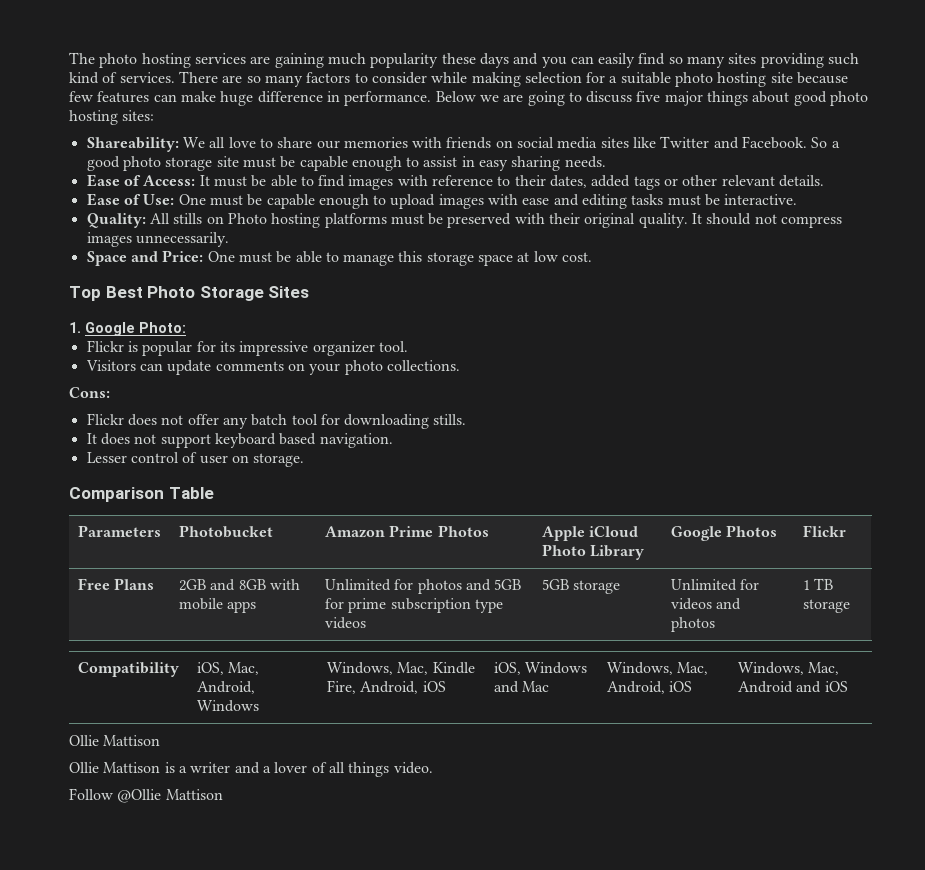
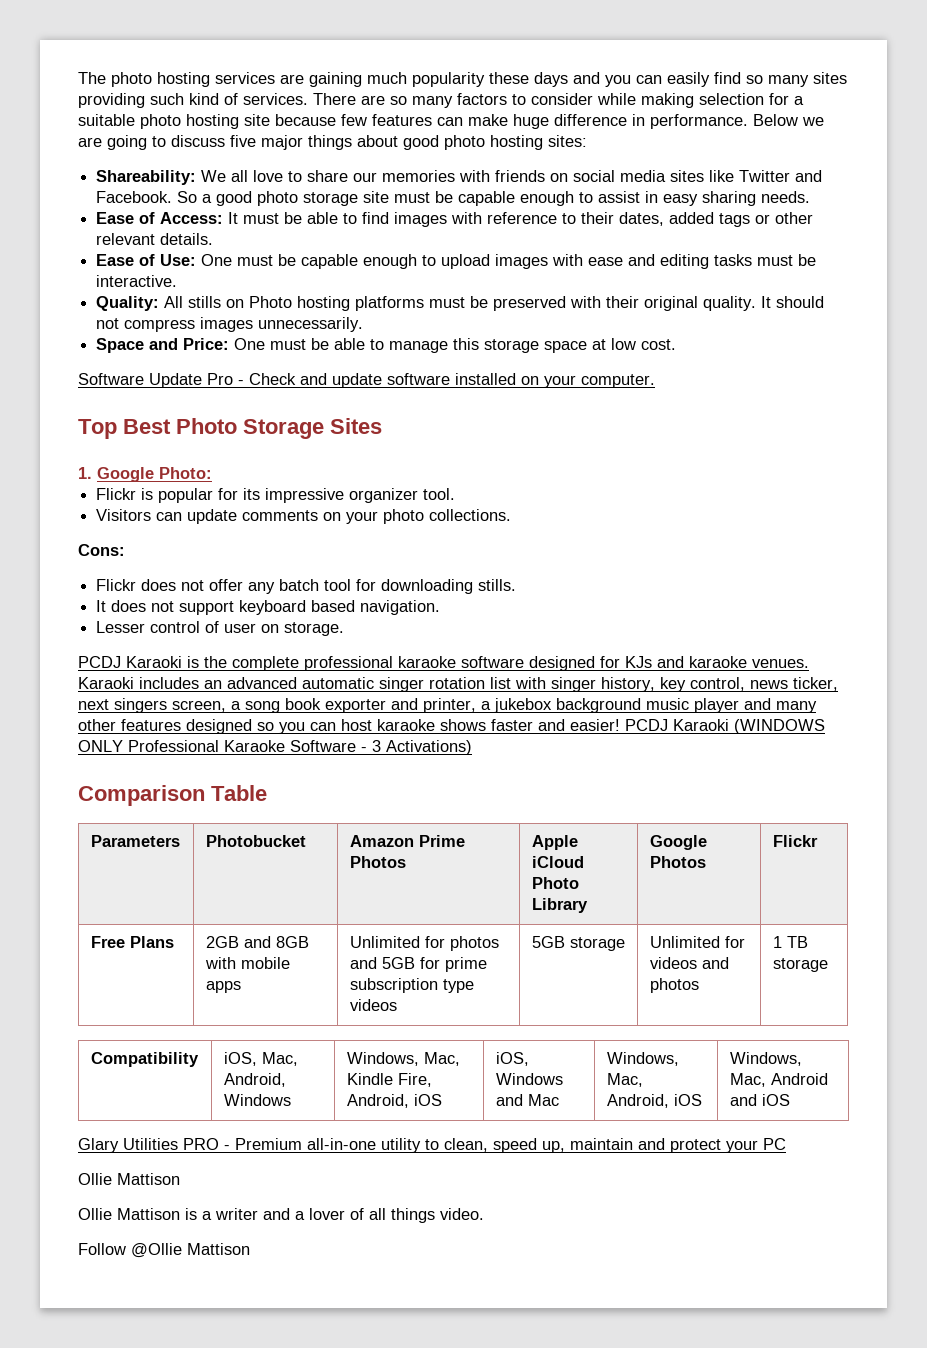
(593, 257) none -> [78,373,655,388] // Software Update Pro - Check and update software installed on your computer.
(305, 460) none -> [78,656,809,671] [78,677,838,692] [78,698,817,713] [78,719,825,734] [78,740,472,755] // PCDJ Karaoki is the complete professional karaoke software designed for KJs and karaoke venues. Karaoki includes an advanced automatic singer rotation list with singer history, key control, news ticker, next singers screen, a song book exporter and printer, a jukebox background music player and many other features designed so you can host karaoke shows faster and easier! PCDJ Karaoki (WINDOWS ONLY Professional Karaoke Software - 3 Activations)
(848, 686) none -> [78,1138,786,1153] // Glary Utilities PRO - Premium all-in-one utility to clean, speed up, maintain and protect your PC

